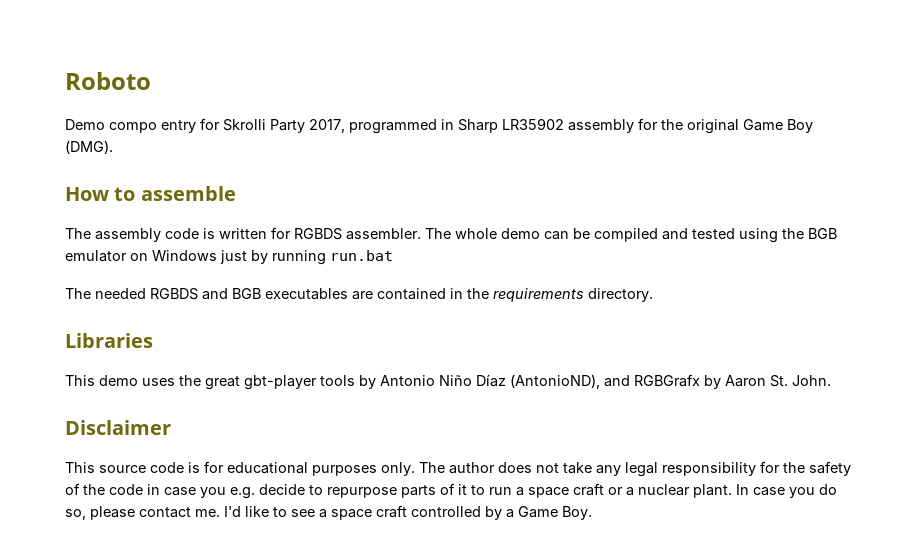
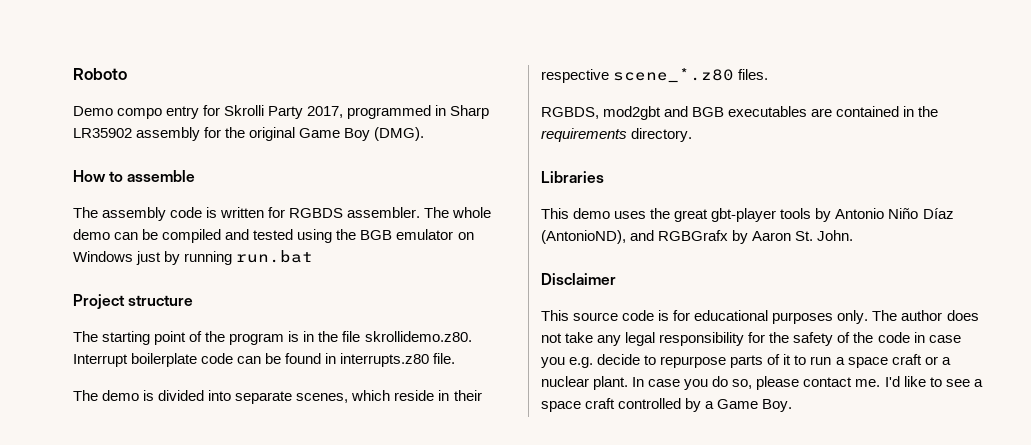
[65,288,198,300] // The needed RGBDS -> [73,294,194,309] [73,331,472,345] [73,353,456,367] [73,390,482,404] [541,68,769,83] [541,106,662,120] // Project structure // The starting point of the program is in the file skrollidemo.z80. Interrupt boilerplate code can be found in interrupts.z80 file. // The demo is divided into separate scenes, which reside in their respective scene_*.z80 files. // RGBDS, mod2gbt

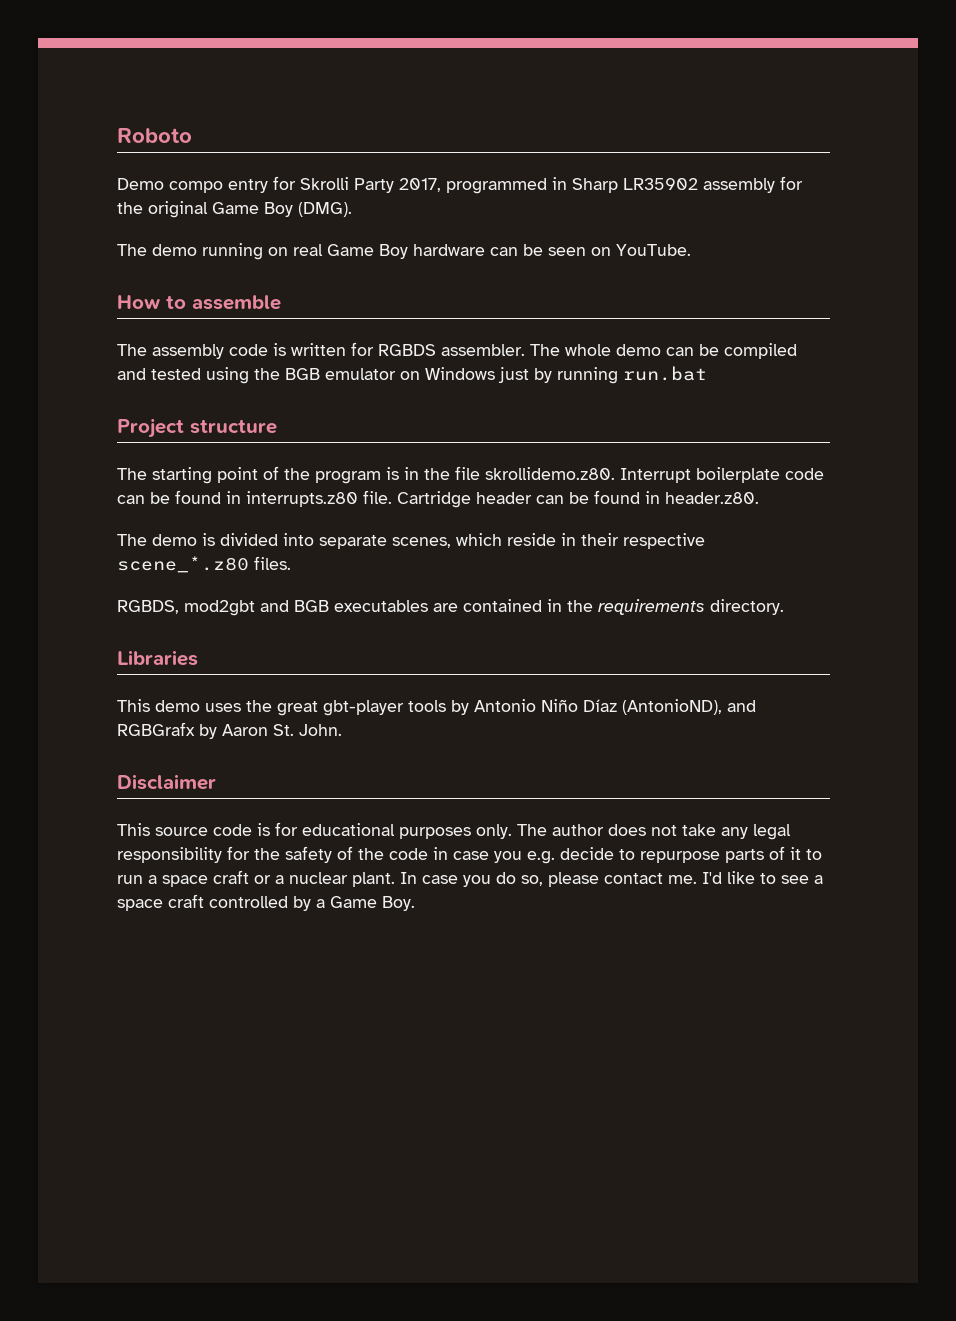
(425, 134) none -> [117,243,691,260] // The demo running on real Game Boy hardware can be seen on YouTube.
(456, 358) none -> [397,490,759,508] Cartridge header can be found in header.z80.

